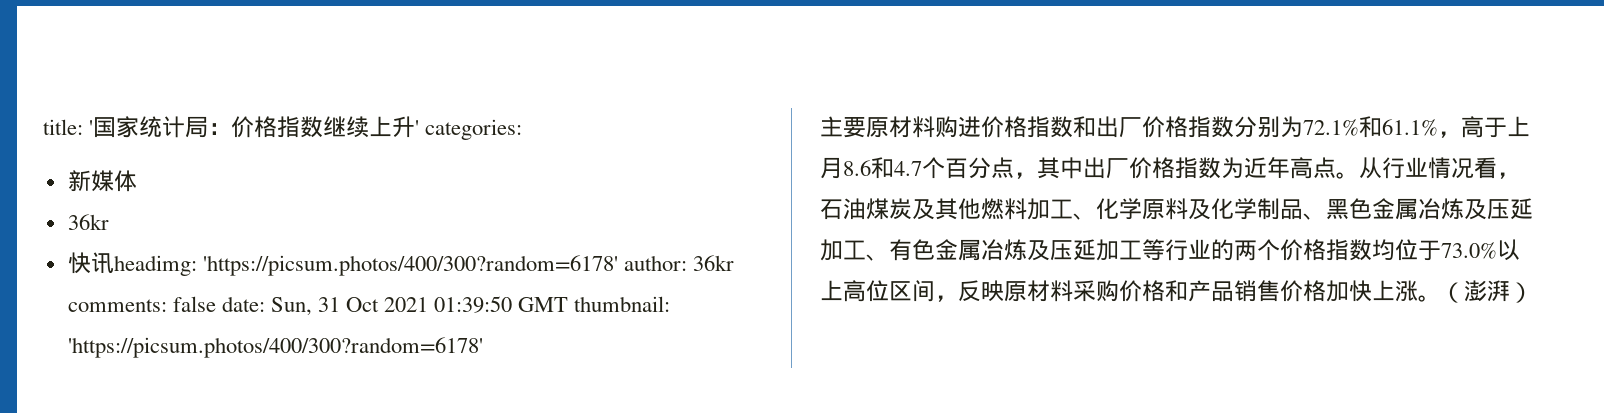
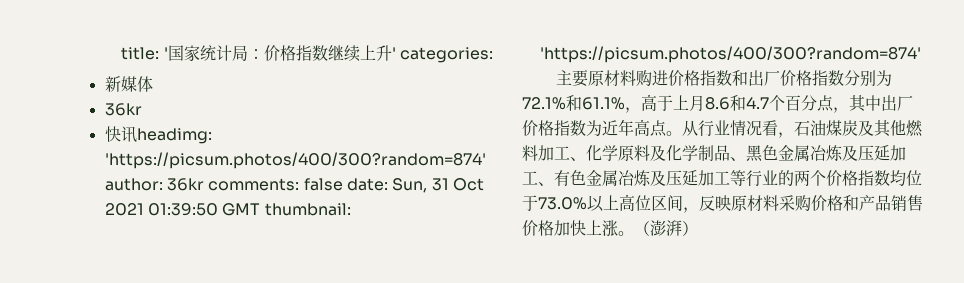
[202,255,618,276] 'https://picsum.photos/400/300?random=6178' -> [104,152,486,169] 'https://picsum.photos/400/300?random=874'
[67,337,483,358] 'https://picsum.photos/400/300?random=6178' -> [539,46,921,63] 'https://picsum.photos/400/300?random=874'

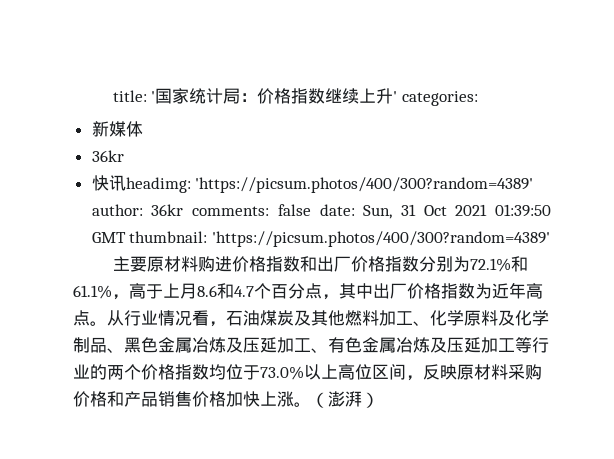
[104,152,486,169] 'https://picsum.photos/400/300?random=874' -> [195,177,534,193] 'https://picsum.photos/400/300?random=4389'
[539,46,921,63] 'https://picsum.photos/400/300?random=874' -> [211,231,550,247] 'https://picsum.photos/400/300?random=4389'

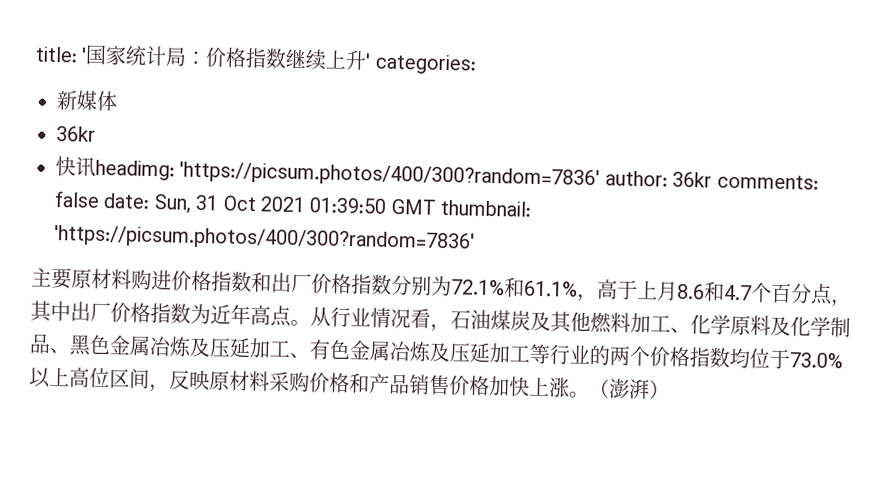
[195,177,534,193] 'https://picsum.photos/400/300?random=4389' -> [179,161,601,190] 'https://picsum.photos/400/300?random=7836'
[211,231,550,247] 'https://picsum.photos/400/300?random=4389' -> [54,225,475,253] 'https://picsum.photos/400/300?random=7836'

